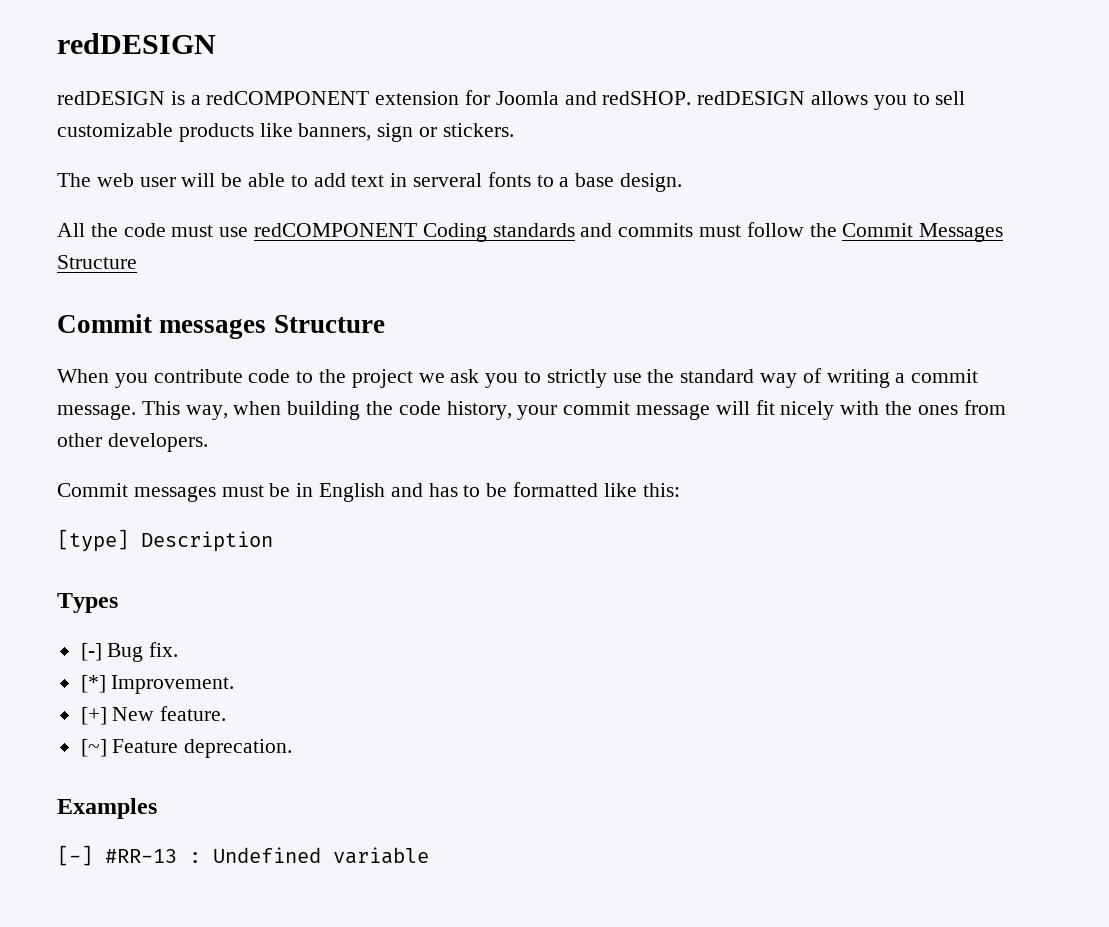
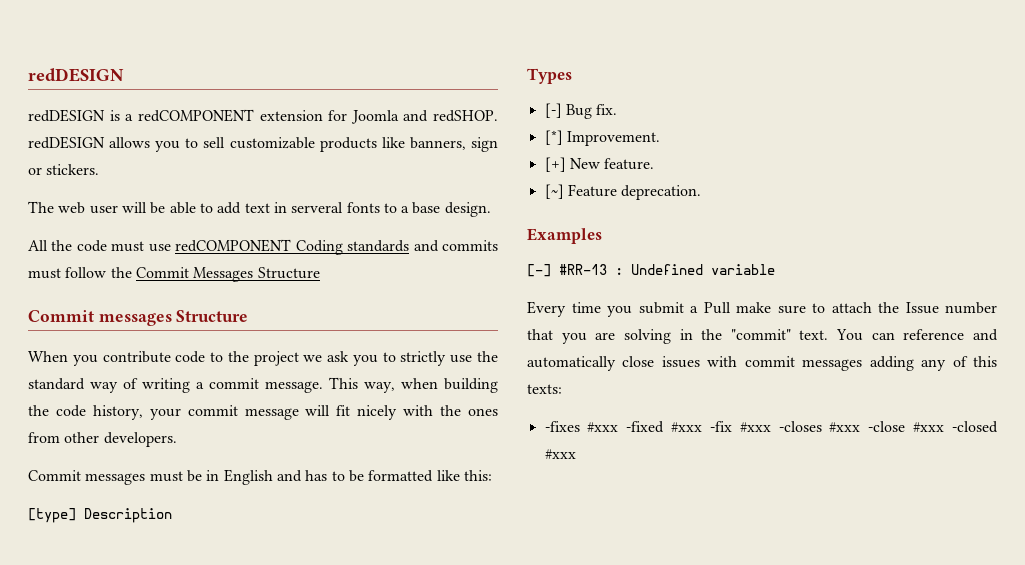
(429, 855) none -> [527,301,997,317] [527,329,998,344] [527,356,998,371] [527,384,562,394] [544,421,998,433] [544,449,576,459] // Every time you submit a Pull make sure to attach the Issue number that you are solving in the "commit" text. You can reference and automatically close issues with commit messages adding any of this texts: // -fixes #xxx -fixed #xxx -fix #xxx -closes #xxx -close #xxx -closed #xxx

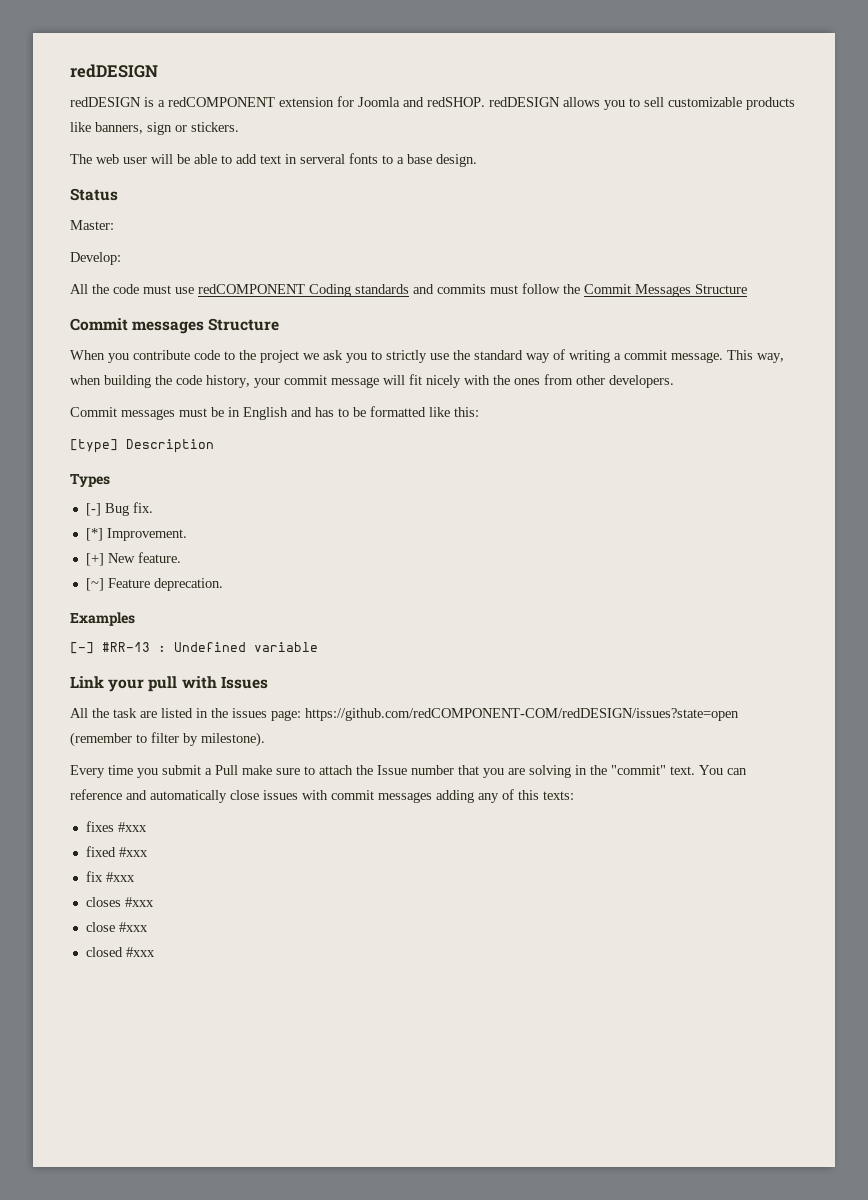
(491, 209) none -> [70,188,118,201] [70,220,114,230] [70,252,121,265] // Status // Master: // Develop:
(775, 269) none -> [70,676,268,692] [70,708,739,721] [70,732,265,747] // Link your pull with Issues // All the task are listed in the issues page: https://github.com/redCOMPONENT-COM/redDESIGN/issues?state=open (remember to filter by milestone).
[544,421,998,433] -fixes #xxx -fixed #xxx -fix #xxx -closes #xxx -close #xxx -closed -> [85,821,147,832] [85,846,148,857] [85,871,135,882] [85,897,154,907] [85,922,148,932] [85,947,123,957] fixes #xxx // fixed #xxx // fix #xxx // closes #xxx // close #xxx // closed

